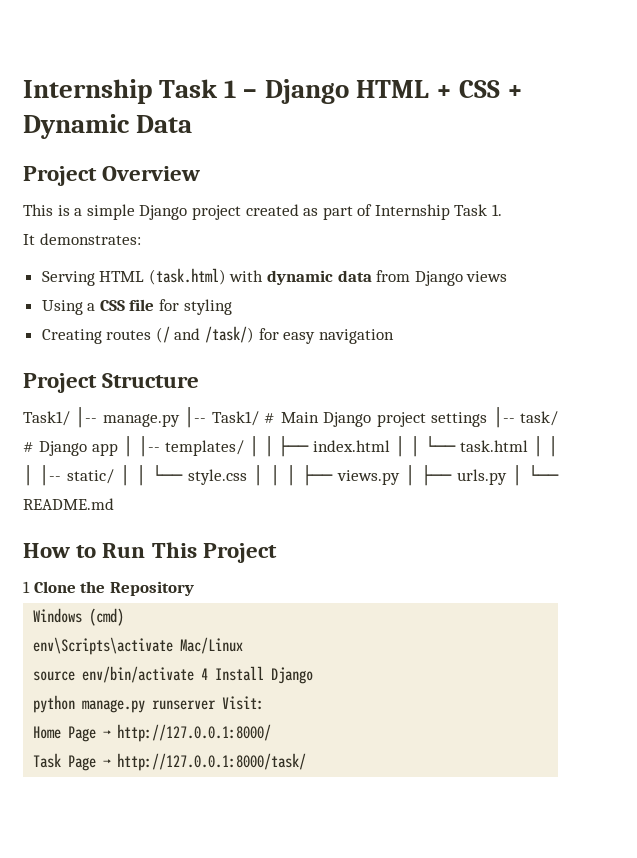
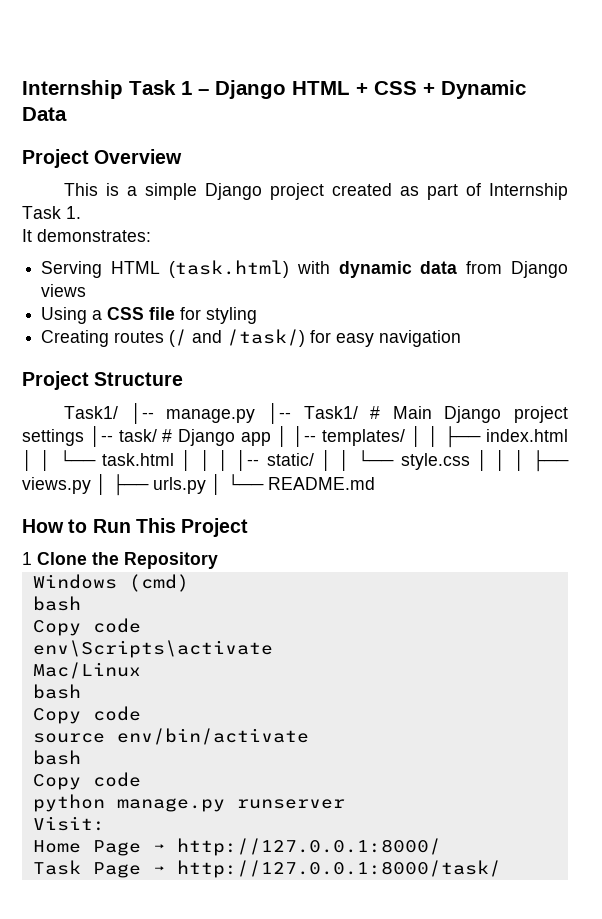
(125, 617) none -> [32,596,81,611] [32,618,141,636] // bash // Copy code
(174, 646) none -> (273, 649) //
(244, 645) none -> [32,684,81,699] [32,706,141,724] // bash // Copy code
[201,666,314,684] 4 Install Django -> [32,750,81,765] [32,772,141,790] // bash // Copy code
(217, 705) none -> (345, 804) //

